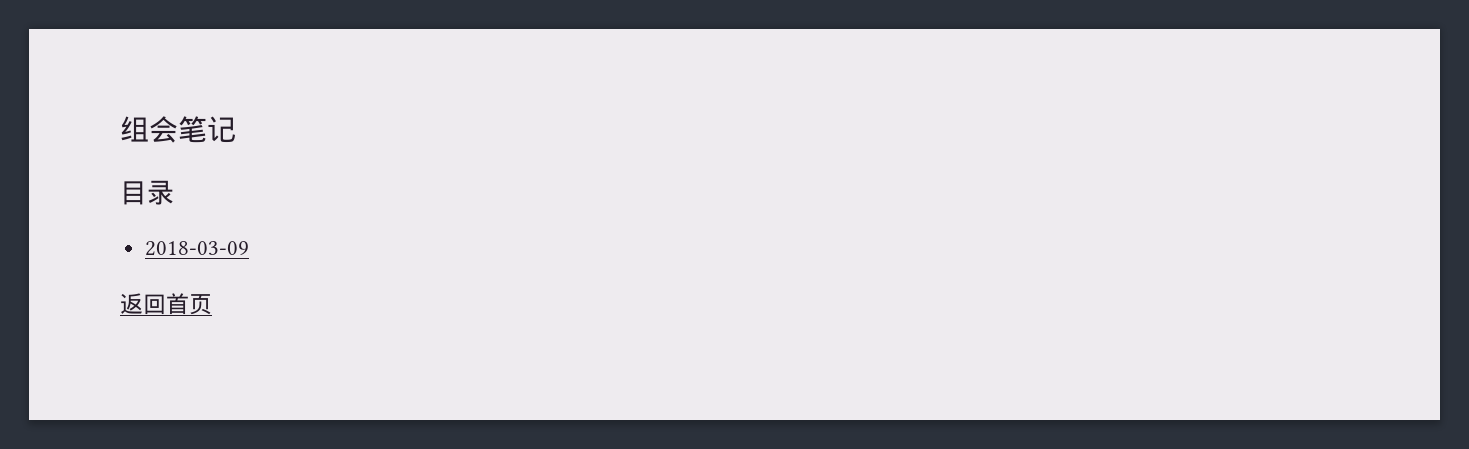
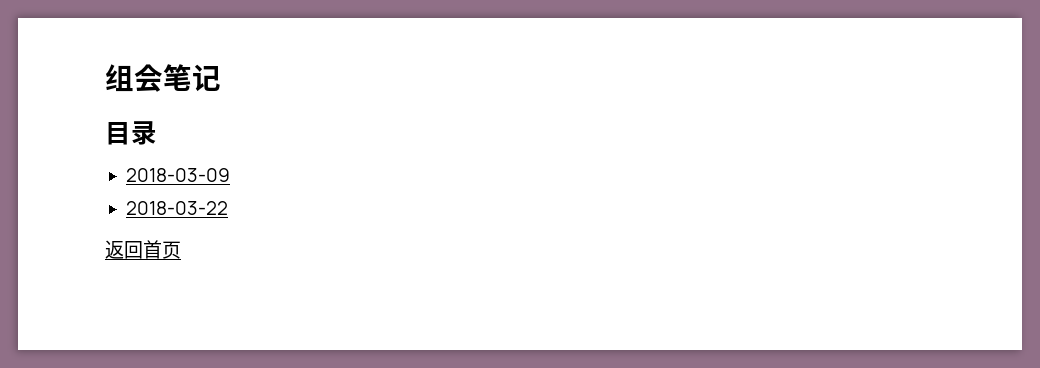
(250, 248) none -> [125,201,228,215] // 2018-03-22

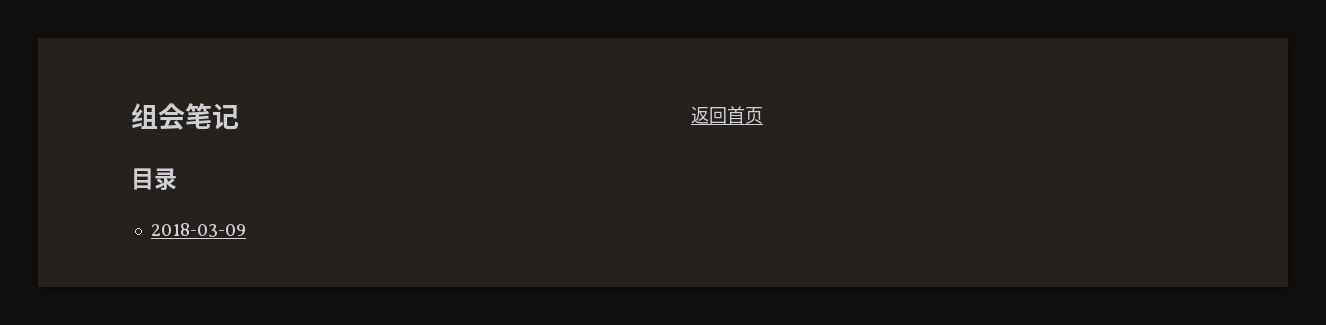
[125,201,228,215] // 2018-03-22 -> (246, 230) none

